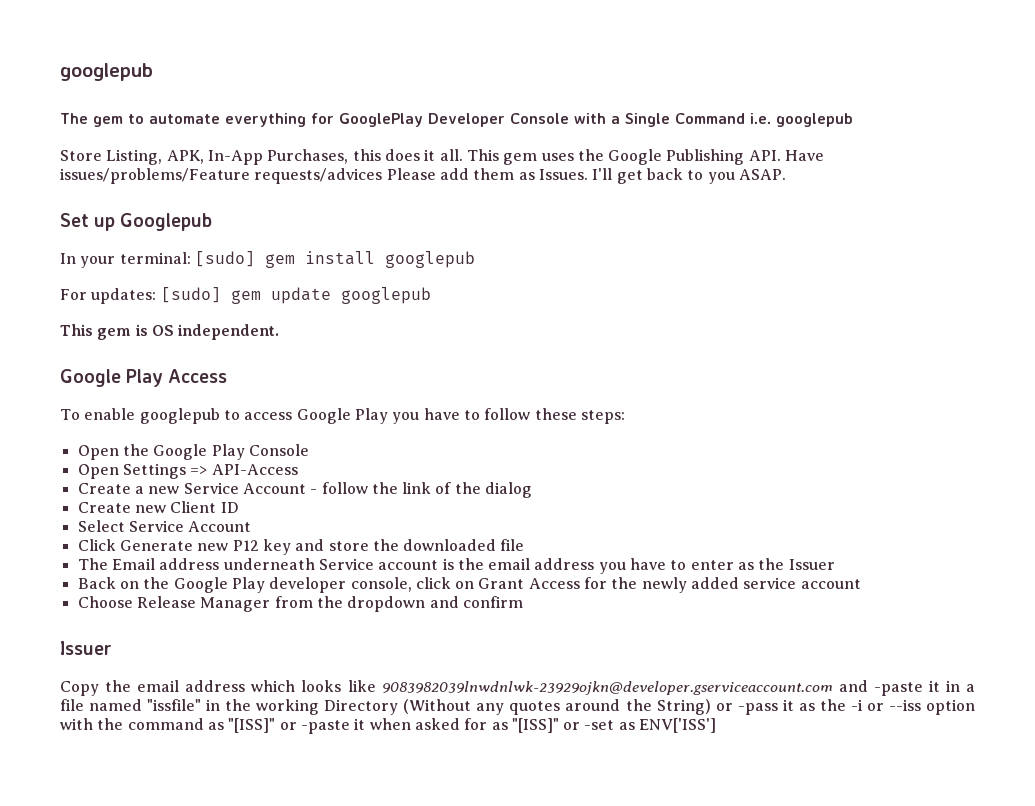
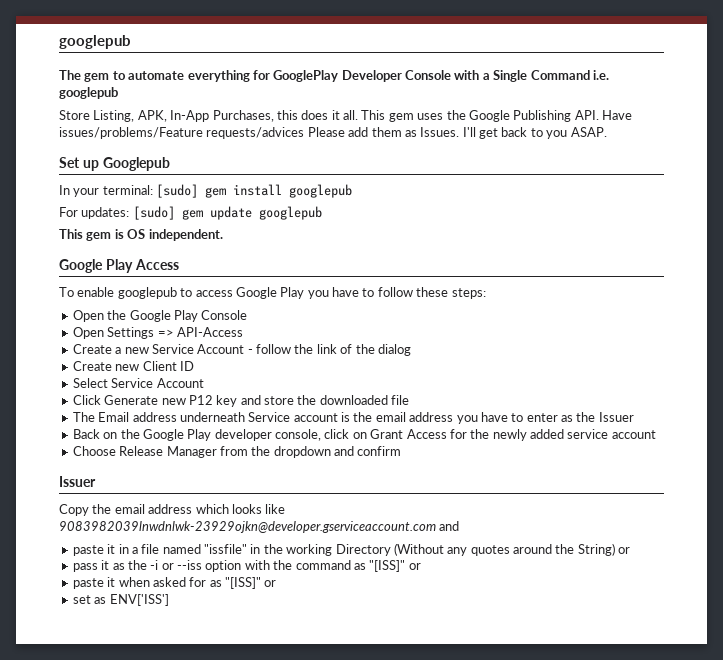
[873,682,923,696] -paste -> [72,545,104,556] // paste
[737,703,778,715] -pass -> [72,563,98,572] // pass
[300,720,350,734] -paste -> [72,578,104,589] // paste
[584,720,615,730] -set -> [72,595,91,604] // set

